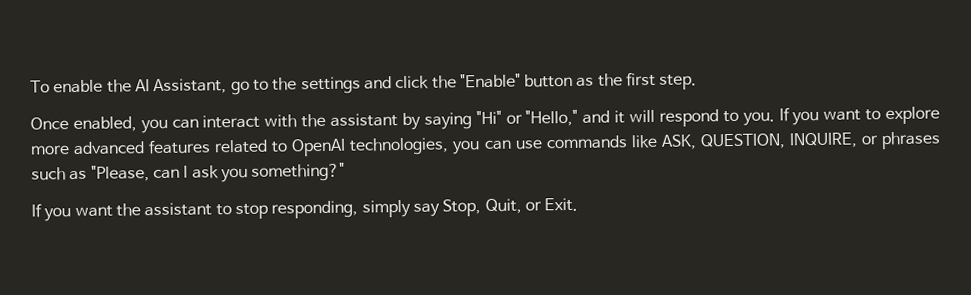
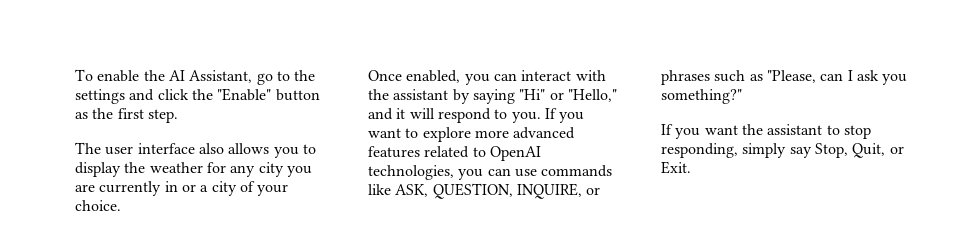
(698, 82) none -> [75,142,316,158] [75,162,312,177] [75,181,289,196] [75,200,121,211] // The user interface also allows you to display the weather for any city you are currently in or a city of your choice.

